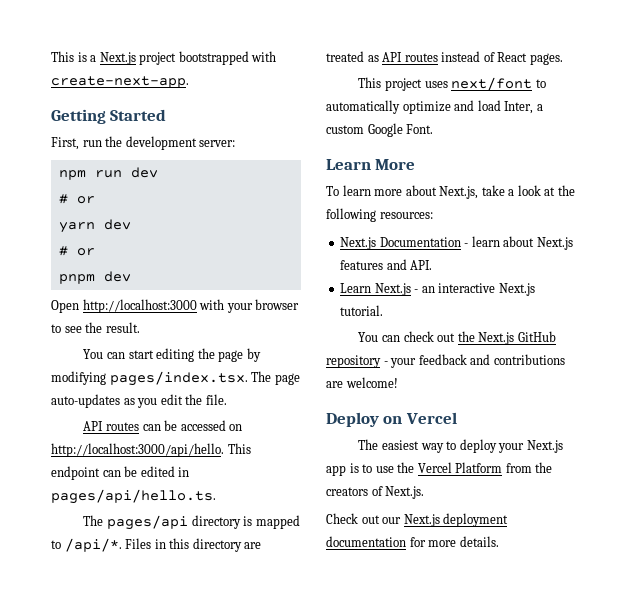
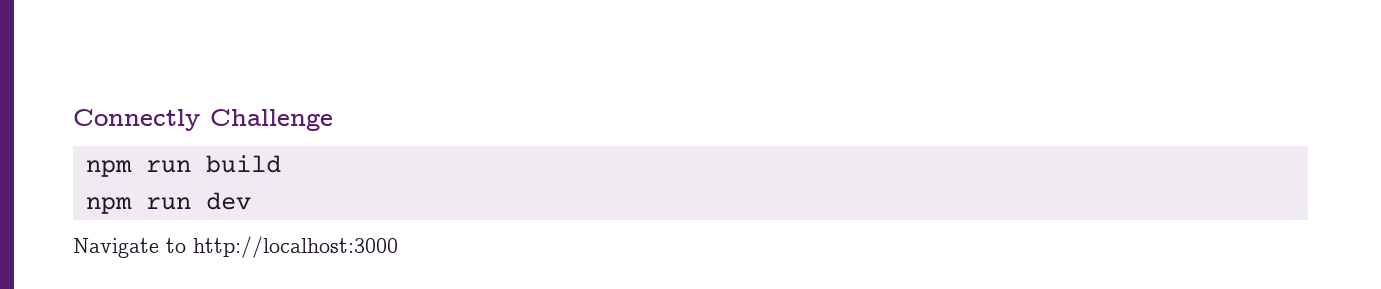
[51,51,277,65] [51,76,189,88] [51,109,167,124] [51,136,236,150] [58,167,158,180] [58,194,95,204] [58,219,131,233] [58,246,95,256] [58,271,131,284] [51,299,300,313] [51,322,140,333] [83,348,261,362] [51,371,300,386] [51,394,227,408] [83,420,243,431] [51,443,251,457] [51,466,190,480] [51,489,216,504] [83,515,300,530] [51,538,262,552] [326,51,563,65] [358,77,546,91] [326,100,543,114] [326,123,434,137] [326,159,416,170] [326,185,575,199] [326,208,433,222] [340,236,573,250] [340,259,433,270] [340,283,535,296] [340,305,384,316] [358,331,556,345] [326,354,565,368] [326,377,398,388] [326,412,457,427] [358,439,563,453] [326,462,553,476] [326,486,425,499] [326,513,509,527] [326,536,499,547] This is a Next.js project bootstrapped with create-next-app. // Getting Started // First, run the development server: // npm run dev // # or // yarn dev // # or // pnpm dev // Open http://localhost:3000 with your browser to see the result. // You can start editing the page by modifying pages/index.tsx. The page auto-updates as you edit the file. // API routes can be accessed on http://localhost:3000/api/hello. This endpoint can be edited in pages/api/hello.ts. // The pages/api directory is mapped to /api/*. Files in this directory are treated as API routes instead of React pages. // This project uses next/font to automatically optimize and load Inter, a custom Google Font. // Learn More // To learn more about Next.js, take a look at the following resources: // Next.js Documentation - learn about Next.js features and API. // Learn Next.js - an interactive Next.js tutorial. // You can check out the Next.js GitHub repository - your feedback and contributions are welcome! // Deploy on Vercel // The easiest way to deploy your Next.js app is to use the Vercel Platform from the creators of Next.js. // Check out our Next.js deployment documentation for more details. -> [73,109,333,131] [85,155,281,177] [85,192,251,214] [73,236,398,258] Connectly Challenge // npm run build // npm run dev // Navigate to http://localhost:3000

